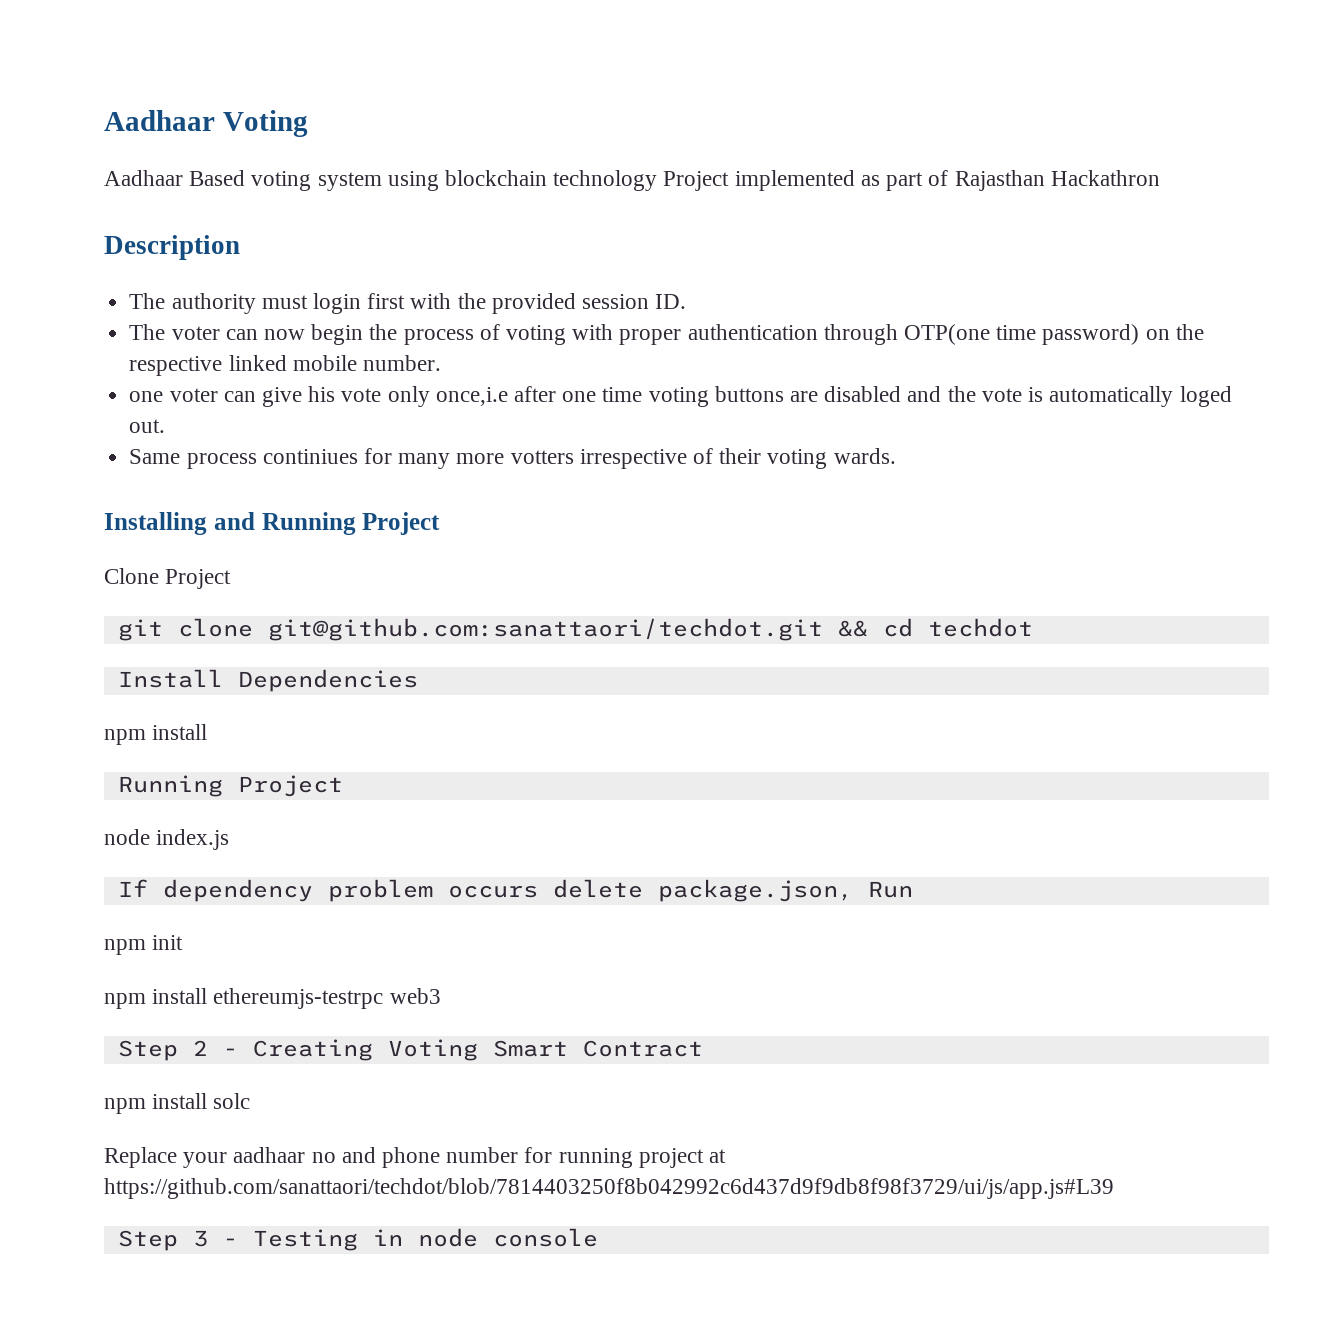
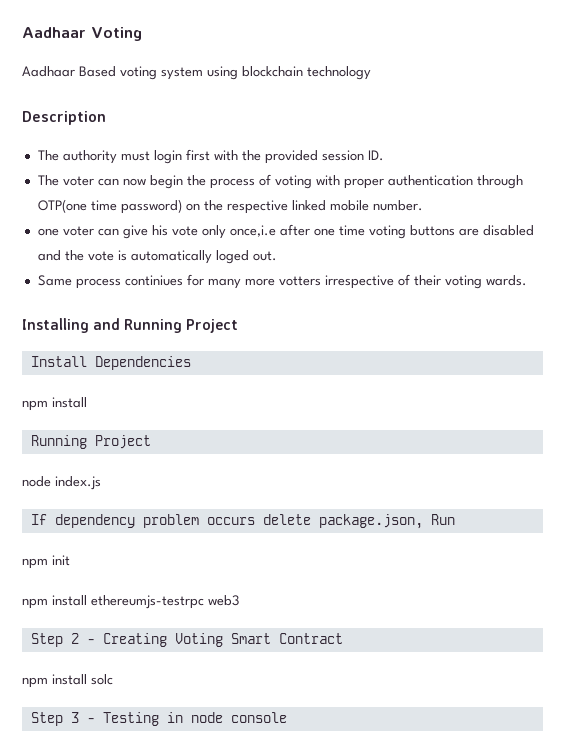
[663,170,1160,191] Project implemented as part of Rajasthan Hackathron -> (371, 73) none
[104,568,232,589] [117,618,1033,641] // Clone Project // git clone git@github.com:sanattaori/techdot.git && cd techdot -> (239, 326) none
[104,1147,727,1168] [104,1178,1114,1199] // Replace your aadhaar no and phone number for running project at https://github.com/sanattaori/techdot/blob/7814403250f8b042992c6d437d9f9db8f98f3729/ui/js/app.js#L39 -> (113, 679) none

